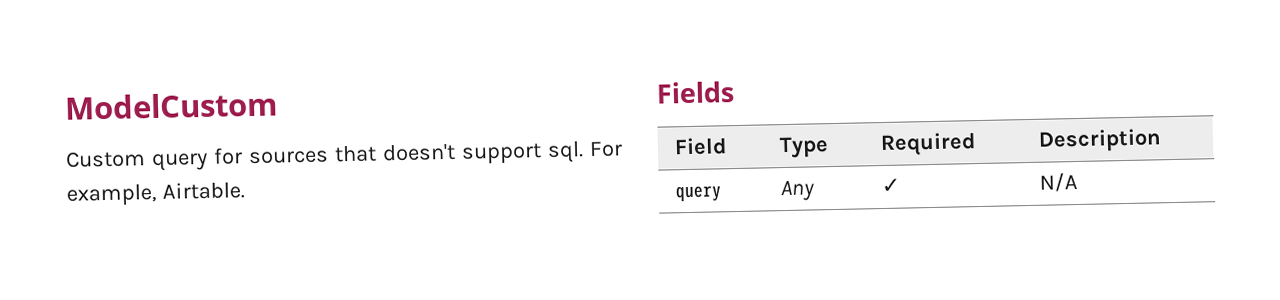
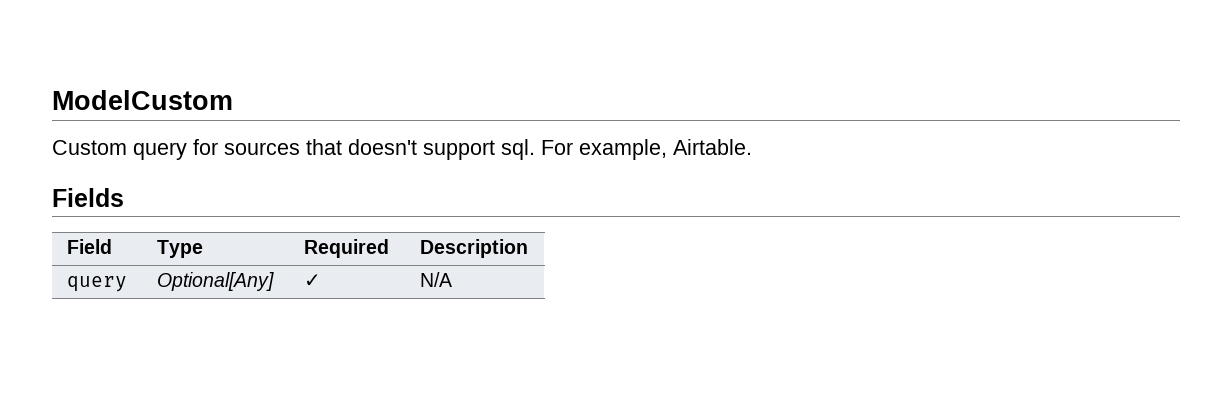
[780,180,817,202] Any -> [156,272,274,291] Optional[Any]

